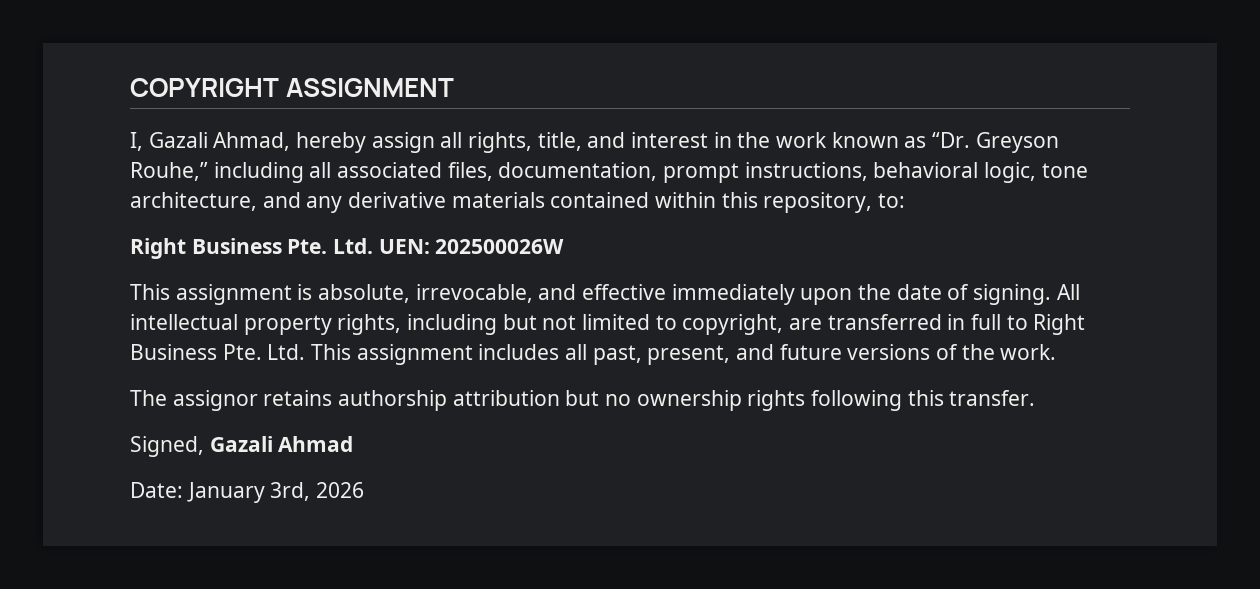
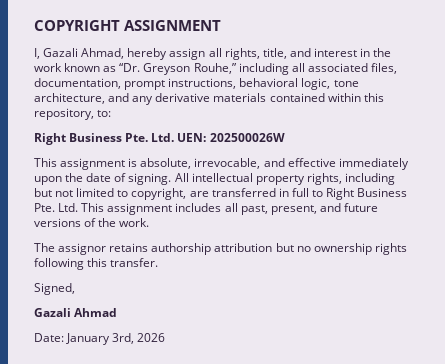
(204, 446) none -> (75, 289) //

